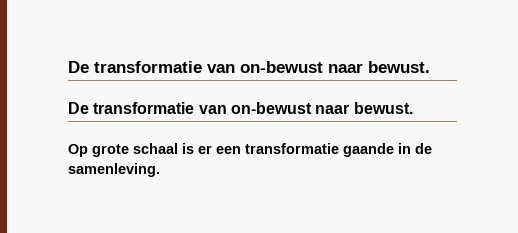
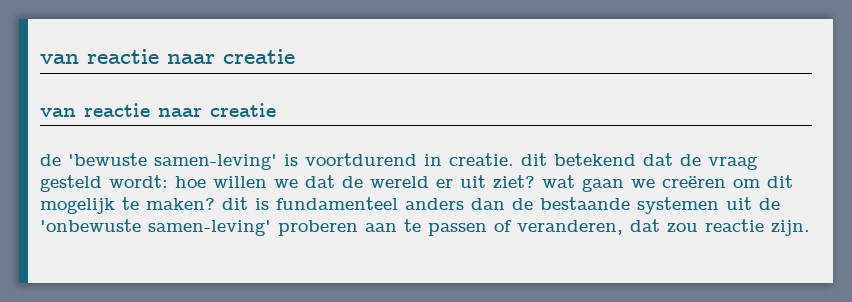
[68,61,430,73] [68,102,413,114] [68,143,432,157] [68,163,160,177] De transformatie van on-bewust naar bewust. // De transformatie van on-bewust naar bewust. // Op grote schaal is er een transformatie gaande in de samenleving. -> [40,49,295,64] [40,103,276,117] [40,153,758,170] [40,175,793,192] [40,197,780,214] [40,219,810,236] van reactie naar creatie // van reactie naar creatie // de 'bewuste samen-leving' is voortdurend in creatie. dit betekend dat de vraag gesteld wordt: hoe willen we dat de wereld er uit ziet? wat gaan we creëren om dit mogelijk te maken? dit is fundamenteel anders dan de bestaande systemen uit de 'onbewuste samen-leving' proberen aan te passen of veranderen, dat zou reactie zijn.

